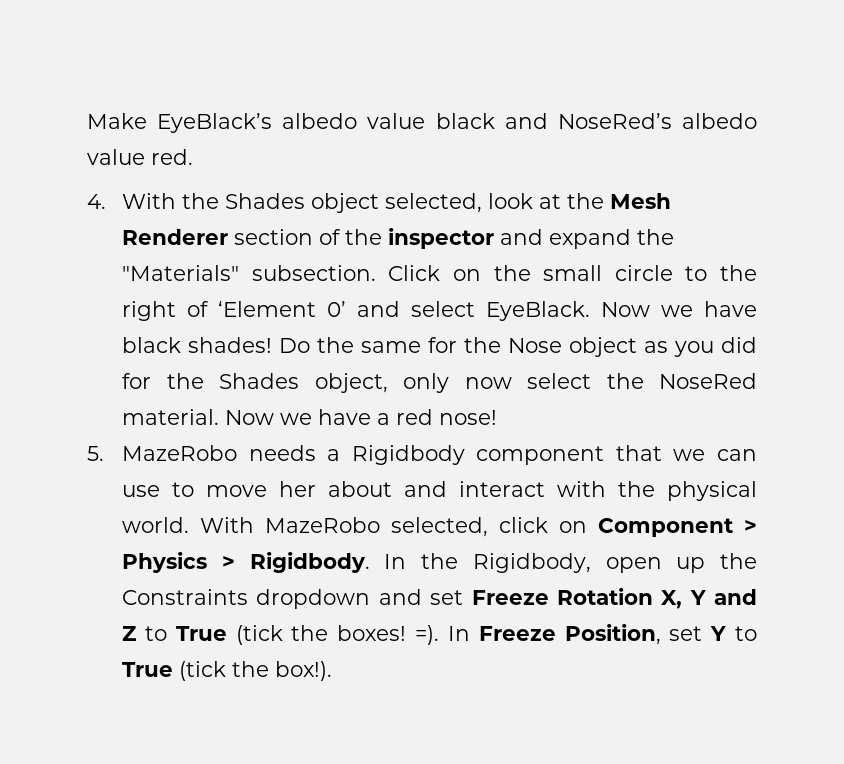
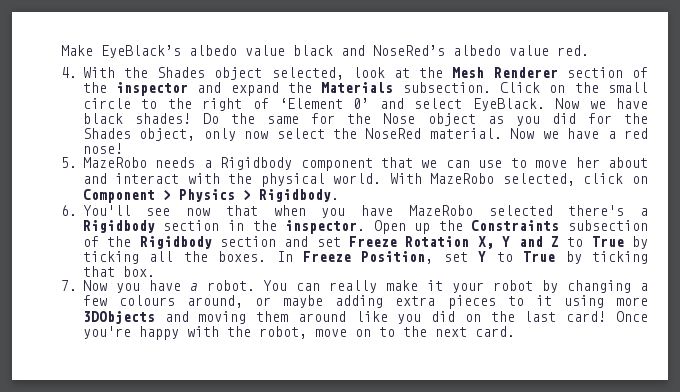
[122,265,240,281] "Materials" -> [321,82,394,93] Materials
[384,553,757,573] [122,589,371,609] In the Rigidbody, open up the Constraints dropdown -> [61,205,649,218] [82,220,648,234] [82,236,276,249] // 6. You'll see now that when you have MazeRobo selected there's a Rigidbody section in the inspector. Open up the Constraints subsection of the Rigidbody section
[235,625,440,645] (tick the boxes! =). -> [632,236,648,249] [82,251,267,264] by ticking all the boxes.
[179,661,333,681] (tick the box!). -> [565,251,648,264] [82,266,155,277] [61,280,648,293] [82,295,649,309] [82,311,648,324] [82,326,515,340] by ticking that box. // 7. Now you have a robot. You can really make it your robot by changing a few colours around, or maybe adding extra pieces to it using more 3DObjects and moving them around like you did on the last card! Once you're happy with the robot, move on to the next card.

